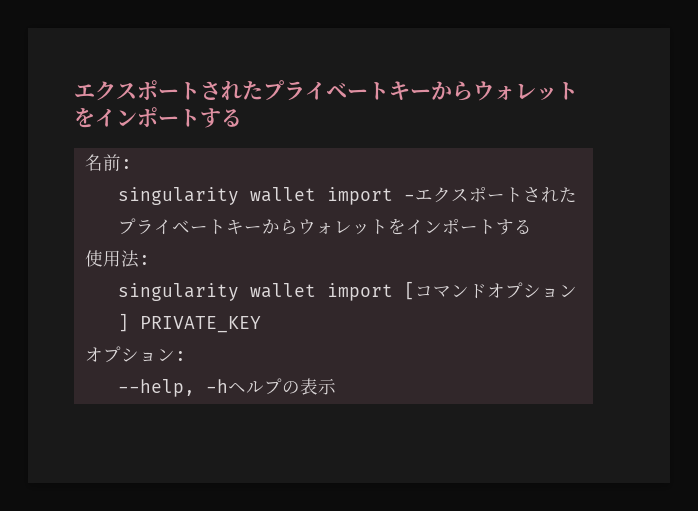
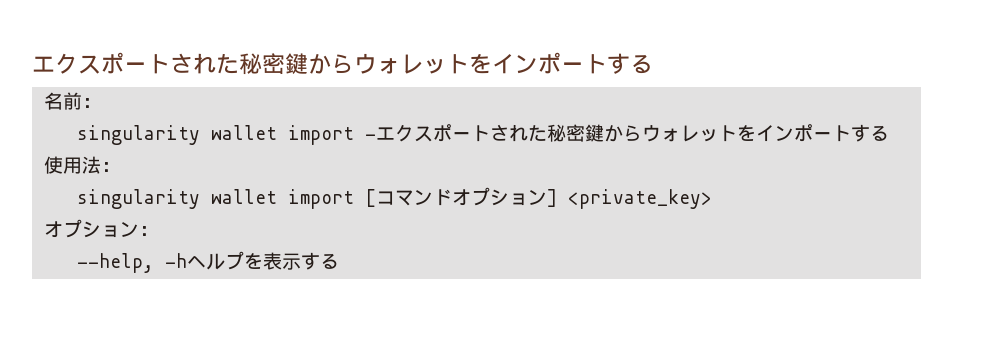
[74,80,431,101] エクスポートされたプライベートキー -> [32,52,308,75] エクスポートされた秘密鍵
[117,218,262,235] プライベートキー -> [547,124,604,142] 秘密鍵
[139,316,261,333] PRIVATE_KEY -> [568,189,712,209] <private_key>
[281,378,336,395] の表示 -> [244,252,339,270] を表示する

